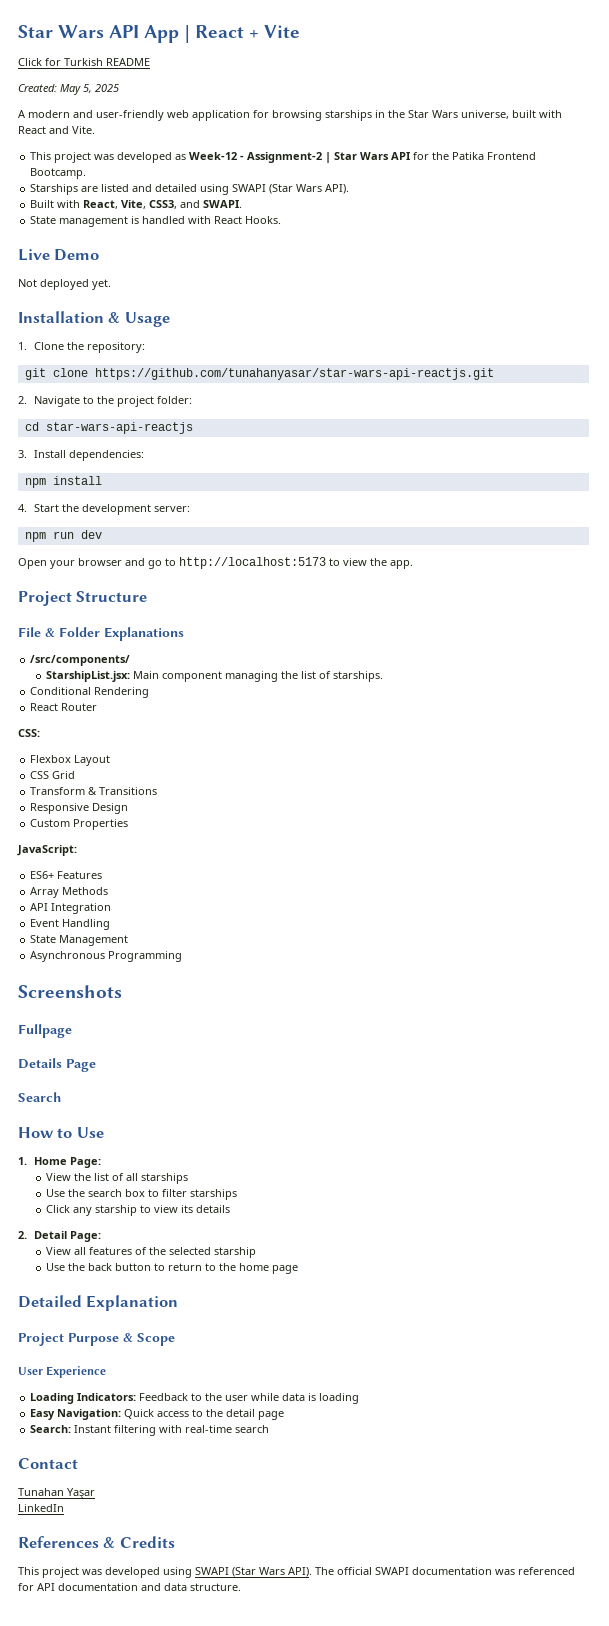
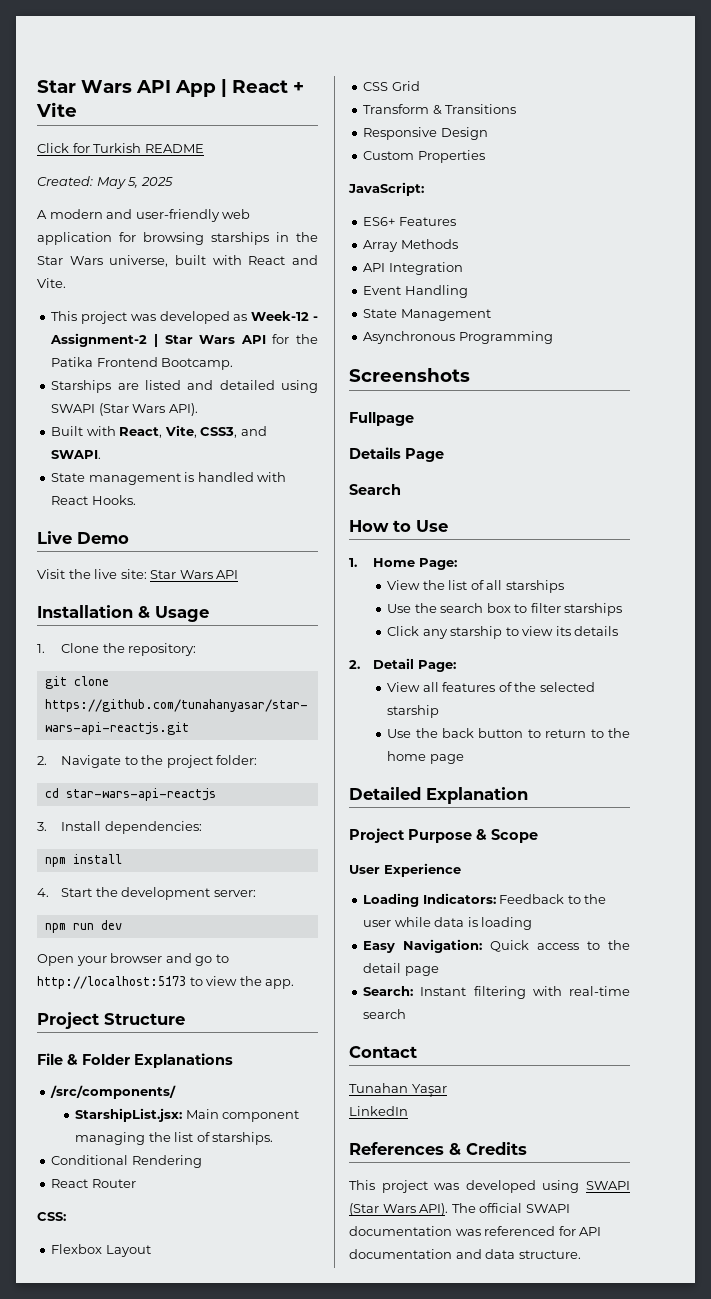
[18,279,111,290] Not deployed yet. -> [37,569,239,579] Visit the live site: Star Wars API

